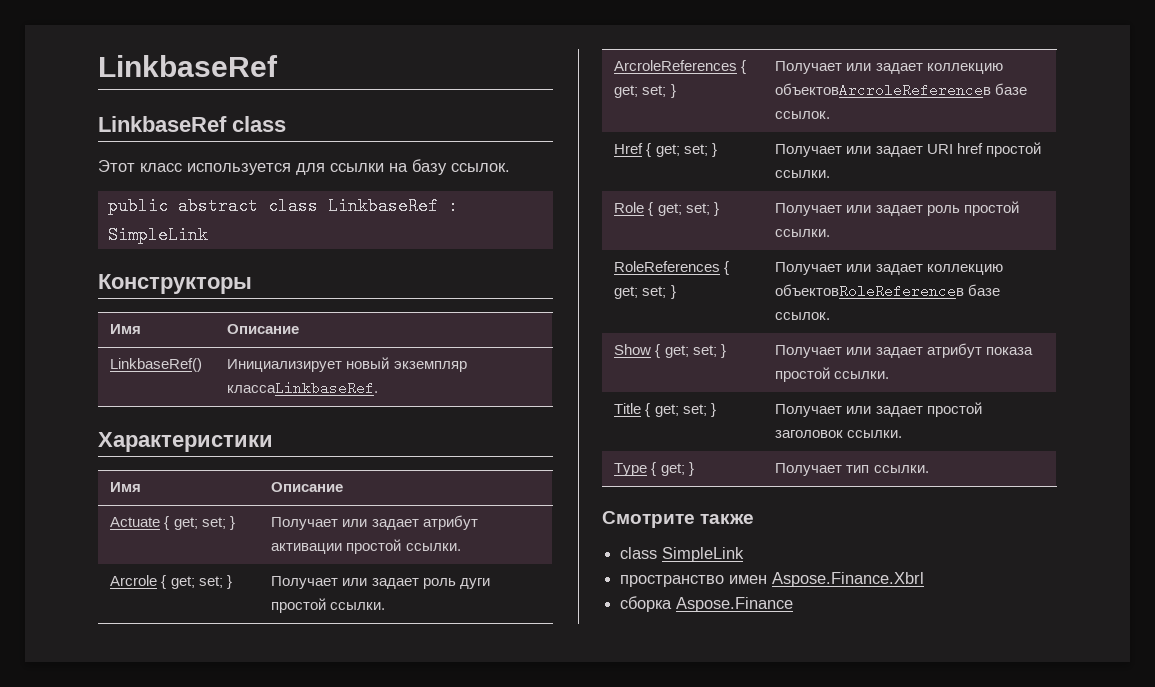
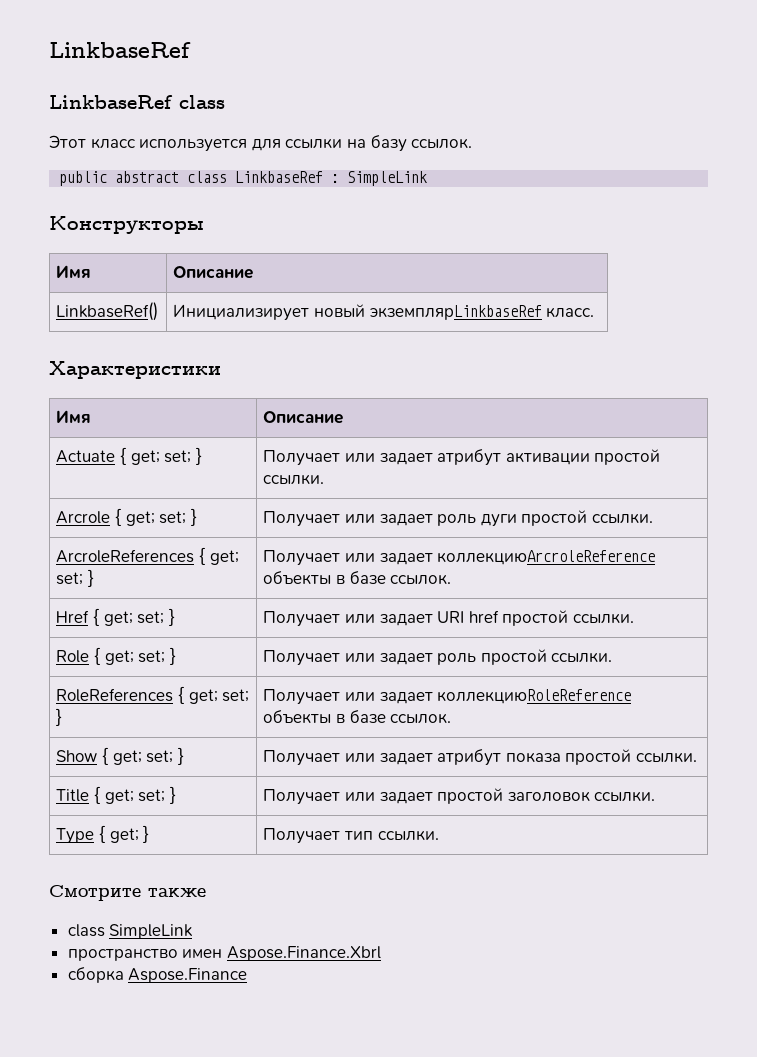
[393,361,467,372] [227,381,379,395] экземпляр классаLinkbaseRef. -> [369,305,595,320] экземплярLinkbaseRef класс.
[926,63,1003,74] [775,83,992,97] коллекцию объектовArcroleReferenceв -> [437,550,656,565] [263,571,346,585] коллекциюArcroleReference объекты в
[926,264,1003,275] [775,284,965,298] коллекцию объектовRoleReferenceв -> [437,689,632,704] [263,710,346,724] коллекциюRoleReference объекты в

